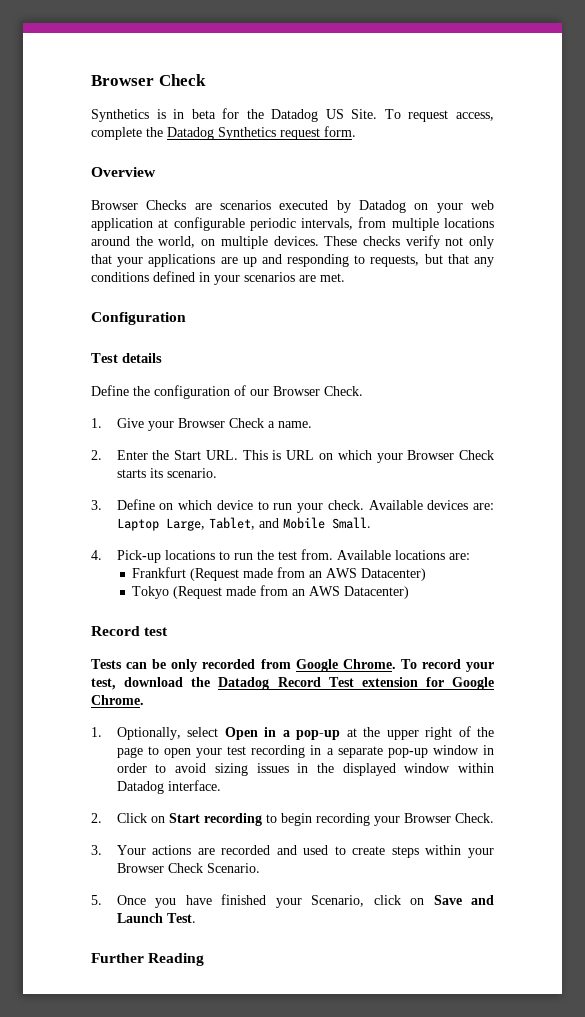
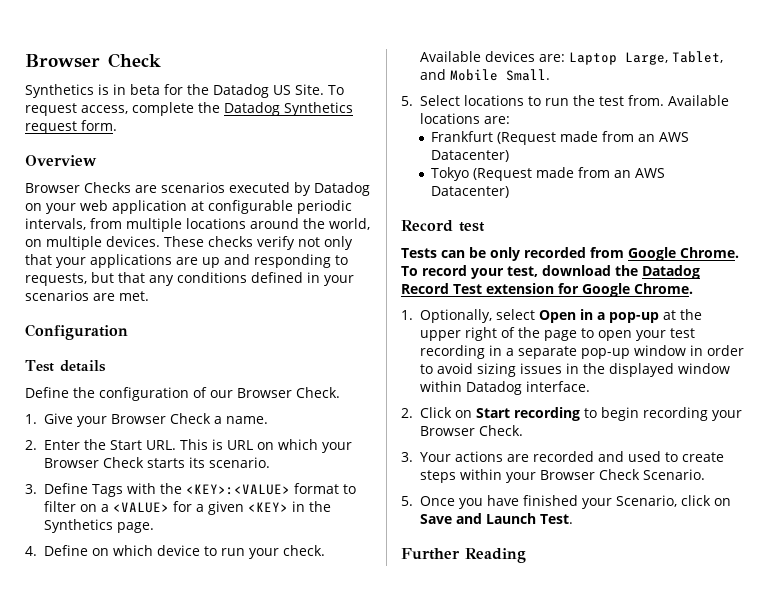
(155, 504) none -> [91,483,356,497] [43,501,331,515] [43,519,154,533] [25,545,88,556] Tags with the <KEY>:<VALUE> format to filter on a <VALUE> for a given <KEY> in the Synthetics page. // 4. Define
[91,550,161,563] 4. Pick-up -> [401,95,460,106] 5. Select

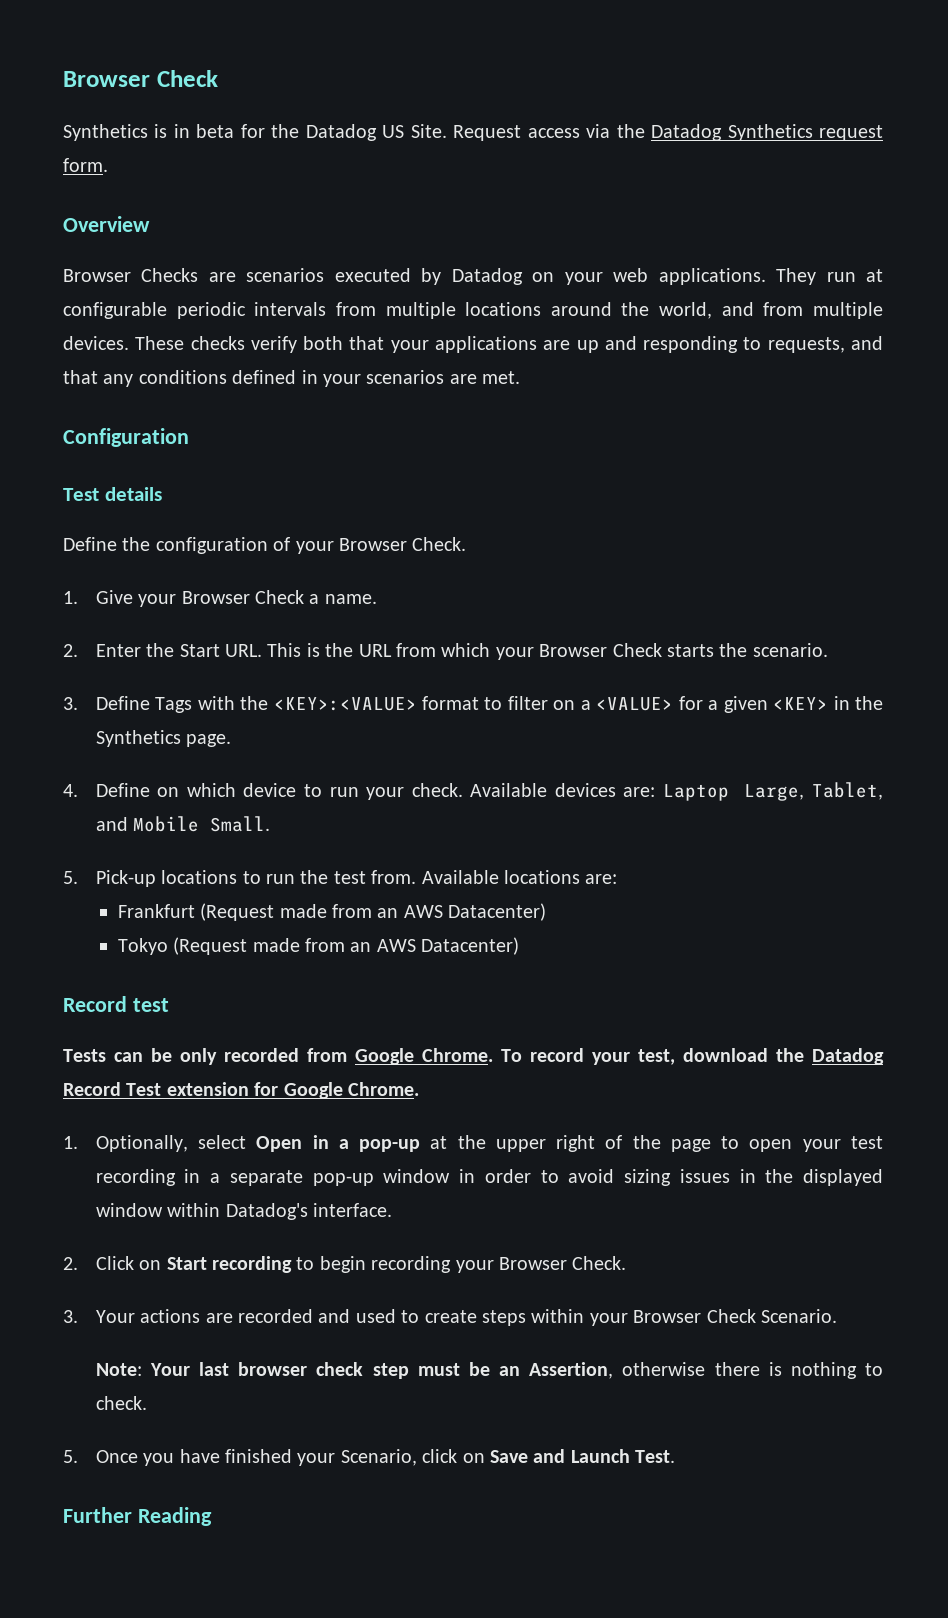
[328,85,344,95] [25,102,194,116] To request access, complete -> [453,124,611,141] Request access via
[112,200,187,214] application -> [658,268,856,285] applications. They run
[25,218,86,230] intervals, -> [254,302,327,316] intervals
[25,239,42,247] on -> [721,302,804,316] and from
[298,236,353,250] not only -> [303,336,344,350] both
[91,272,114,283] but -> [851,336,884,350] and
[210,390,233,398] our -> [295,541,334,554] your
[226,440,274,450] URL on -> [325,643,436,657] the URL from
[188,457,205,468] its -> [719,643,748,657] the
[419,95,460,106] Select -> [95,870,156,887] Pick-up
[465,381,522,395] Datadog -> [225,1203,308,1220] Datadog's
(705, 474) none -> [95,1362,883,1379] [95,1396,147,1410] // Note: Your last browser check step must be an Assertion, otherwise there is nothing to check.

